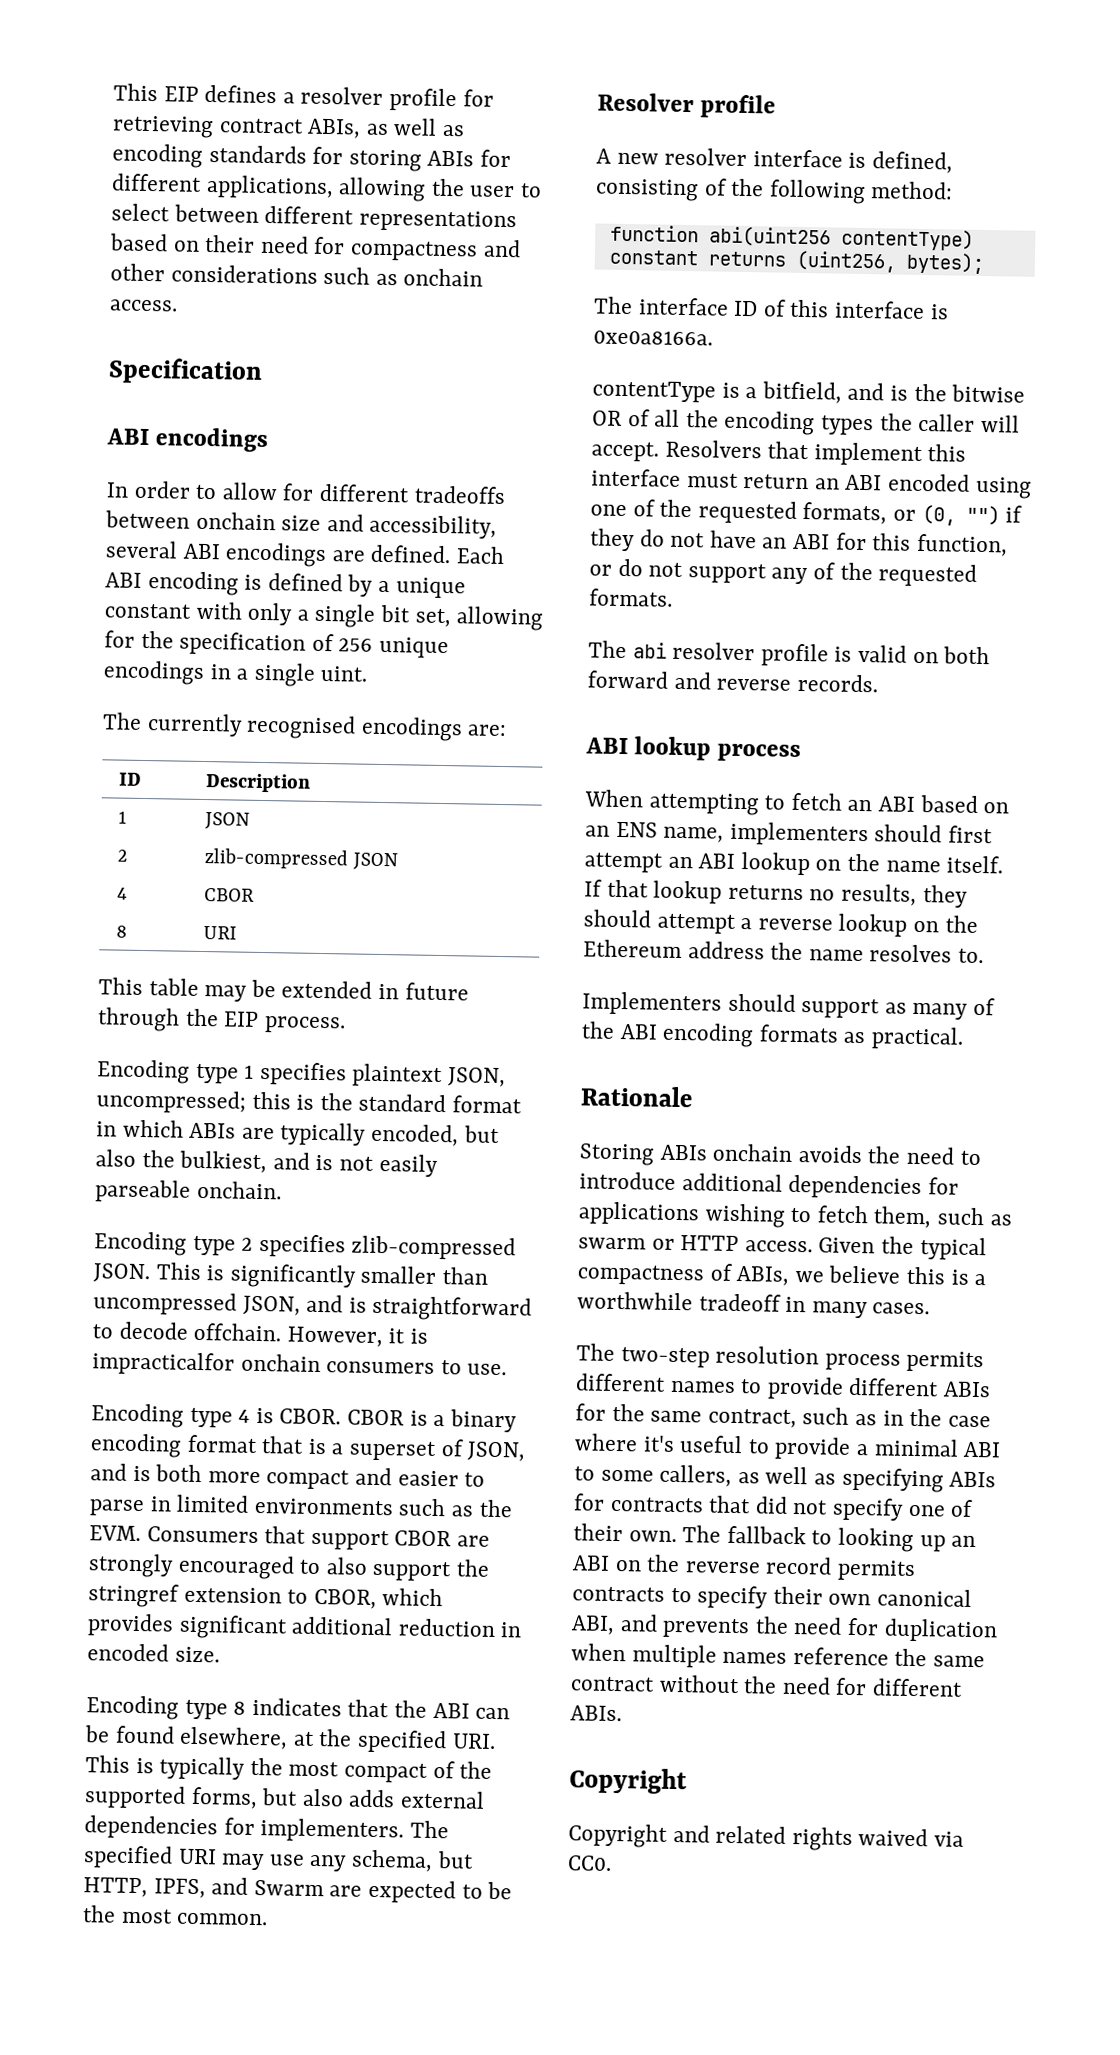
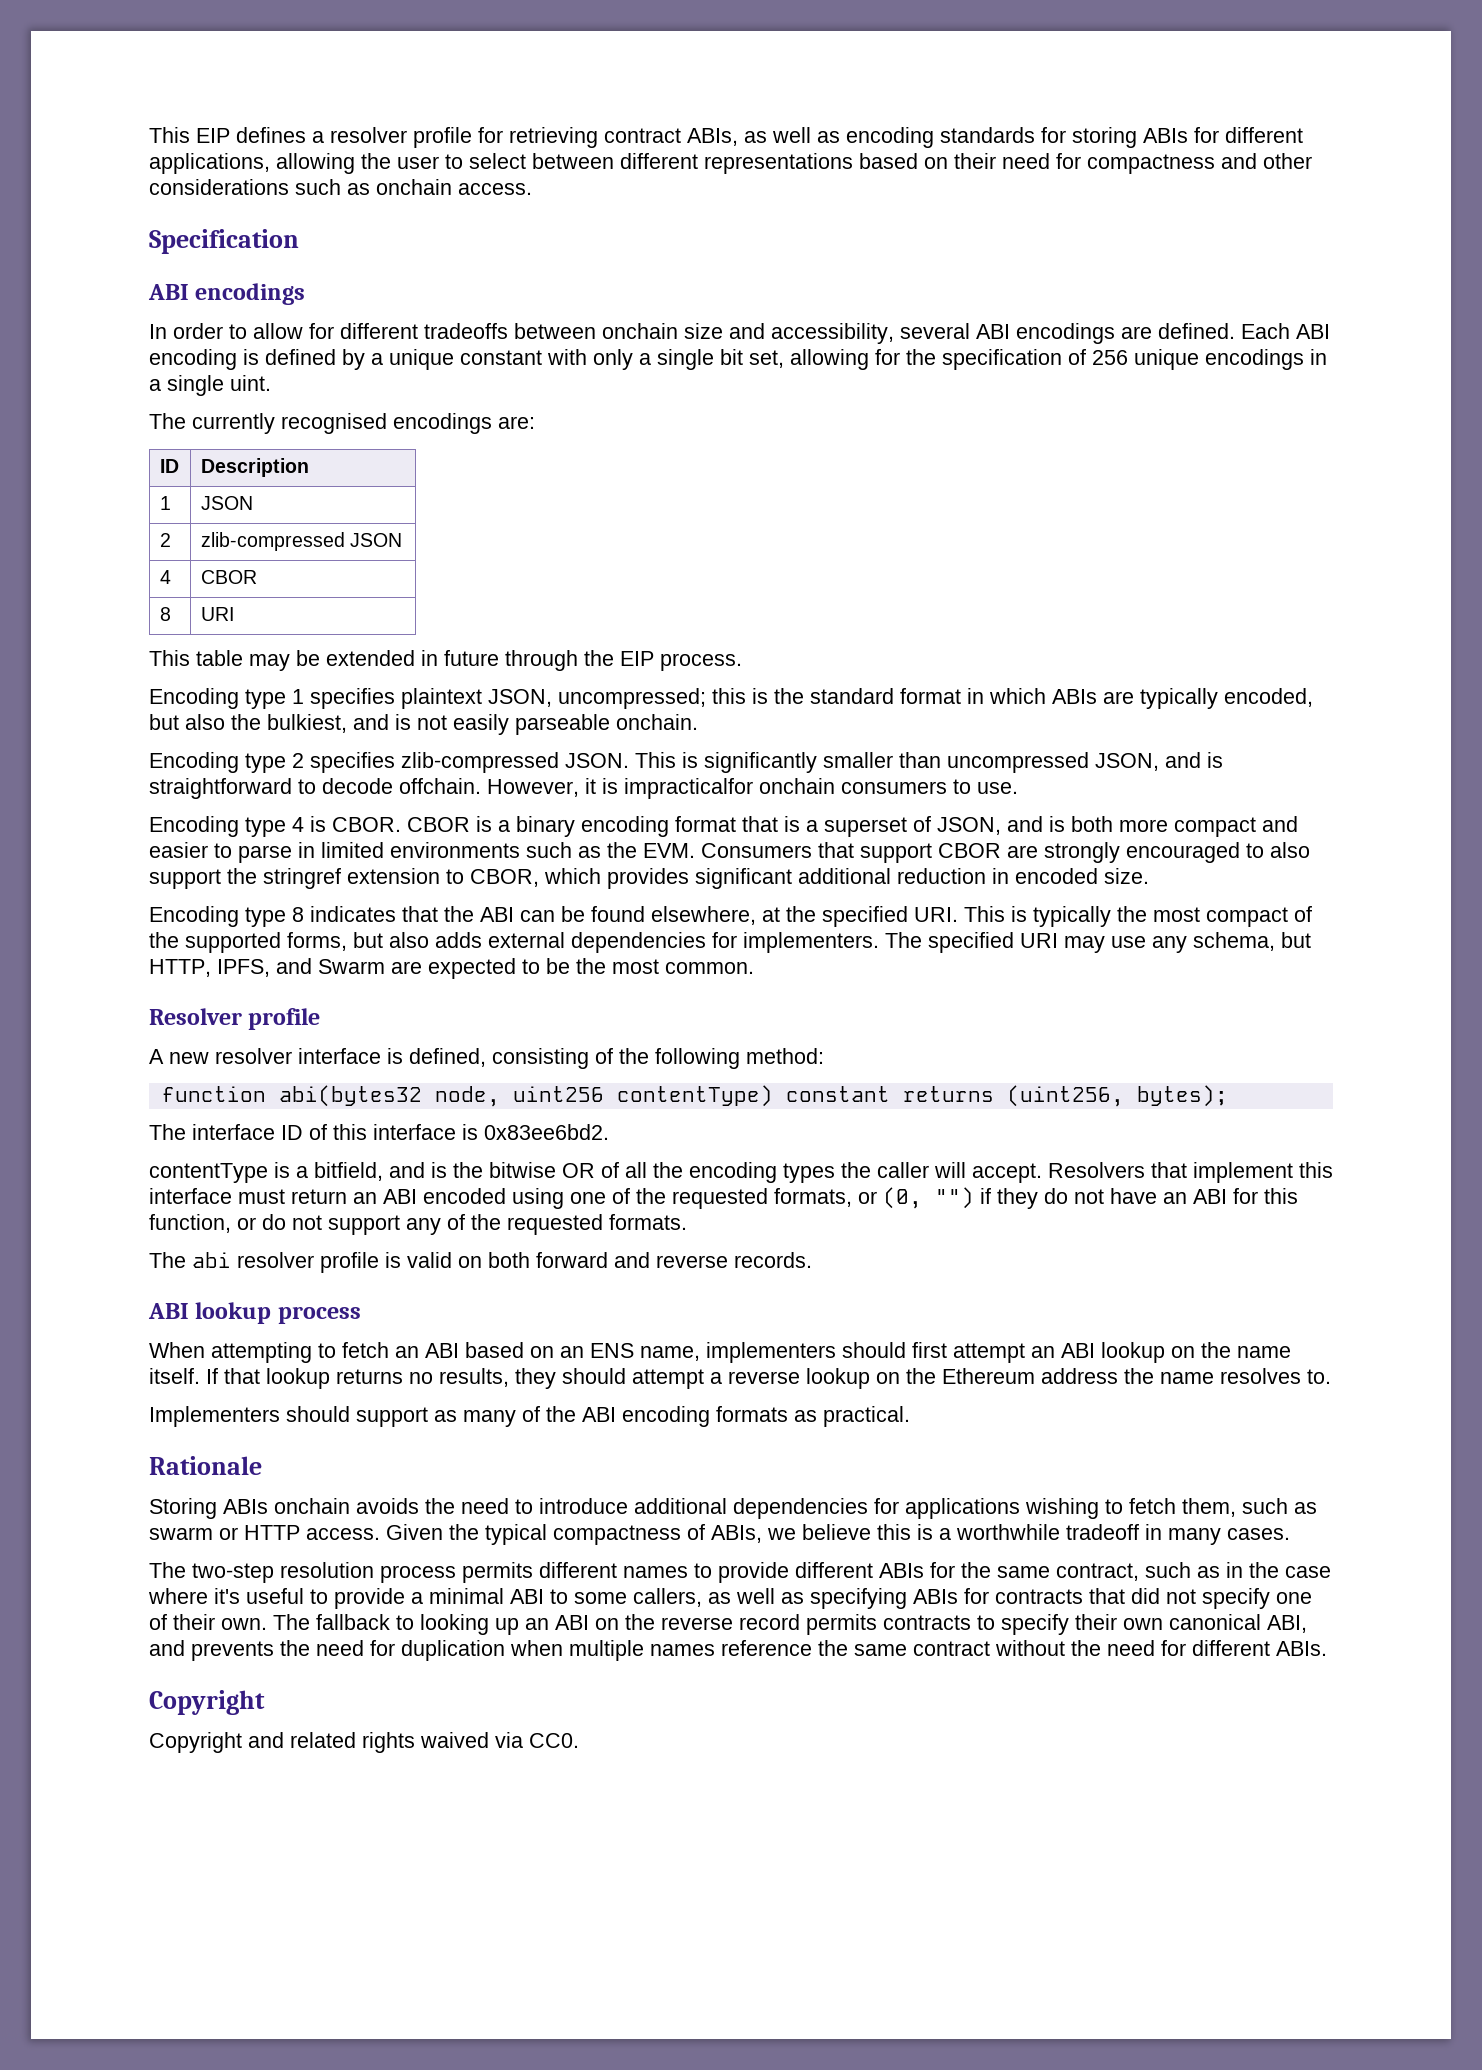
[708,226,831,248] abi(uint256 -> [278,1085,604,1107] abi(bytes32 node, uint256
[593,329,713,346] 0xe0a8166a. -> [484,1124,609,1140] 0x83ee6bd2.

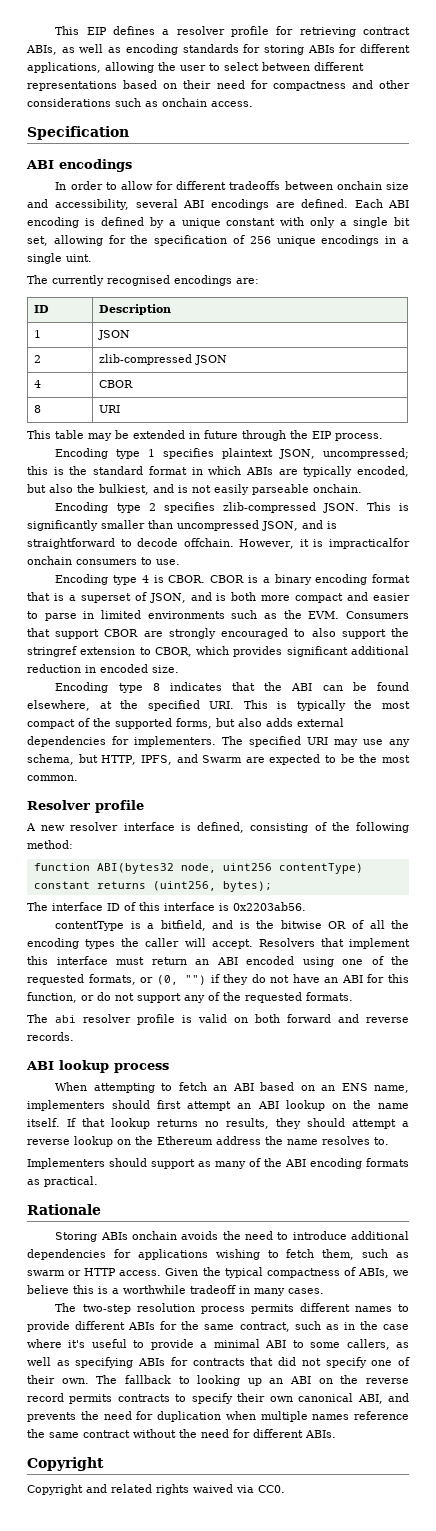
[278,1085,422,1107] abi(bytes32 -> [96,863,174,874] ABI(bytes32
[484,1124,609,1140] 0x83ee6bd2. -> [233,902,306,911] 0x2203ab56.

